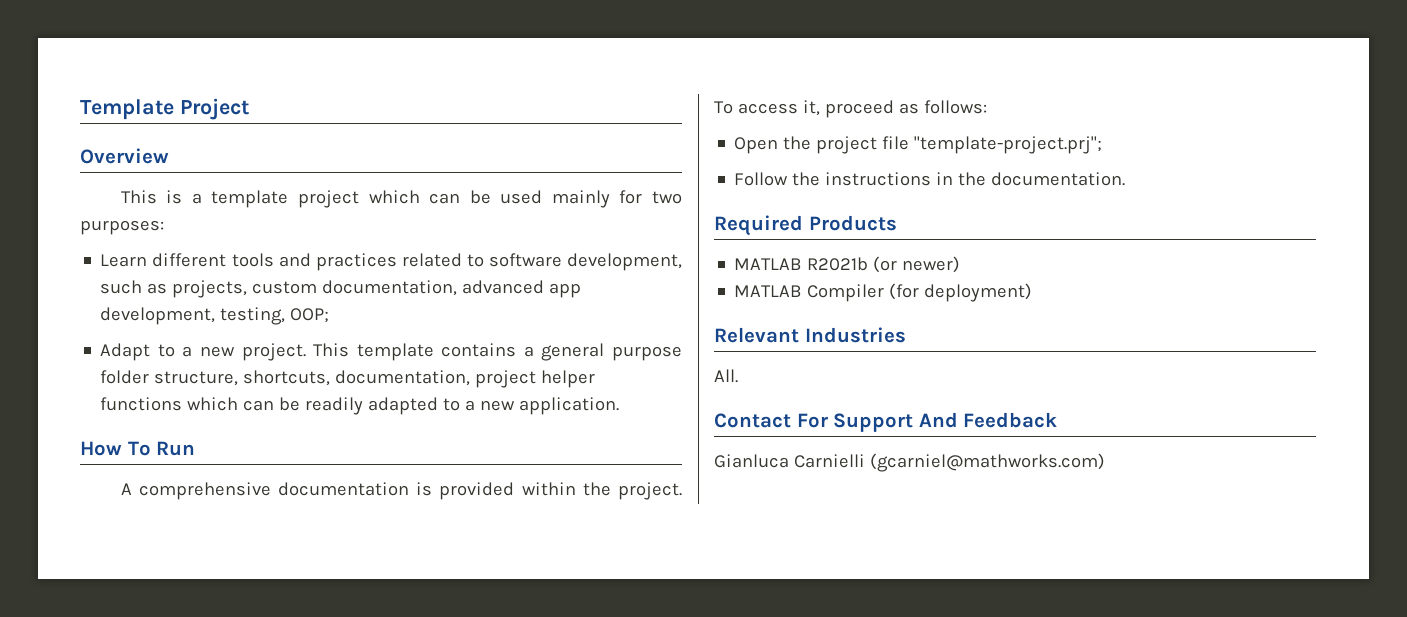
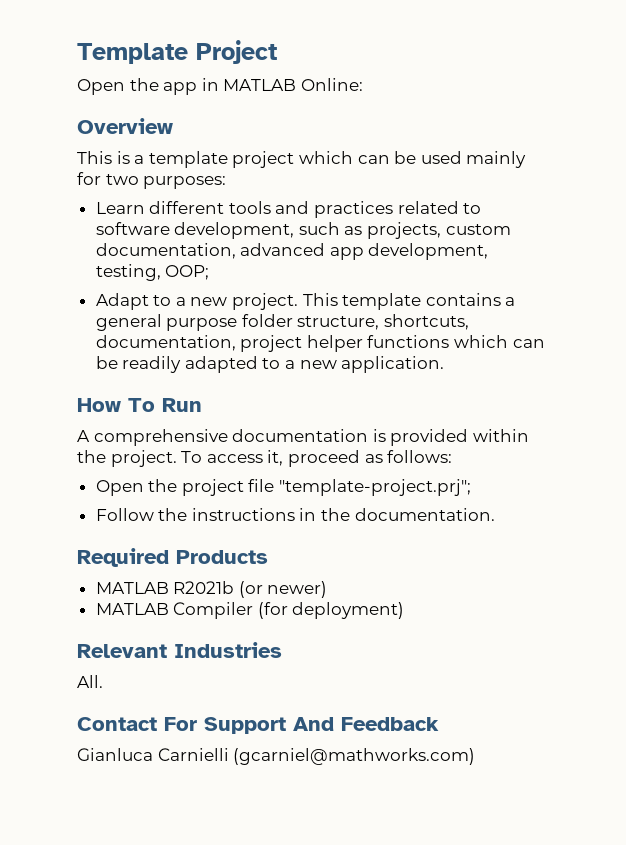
(249, 109) none -> [77,78,363,95] // Open the app in MATLAB Online:

